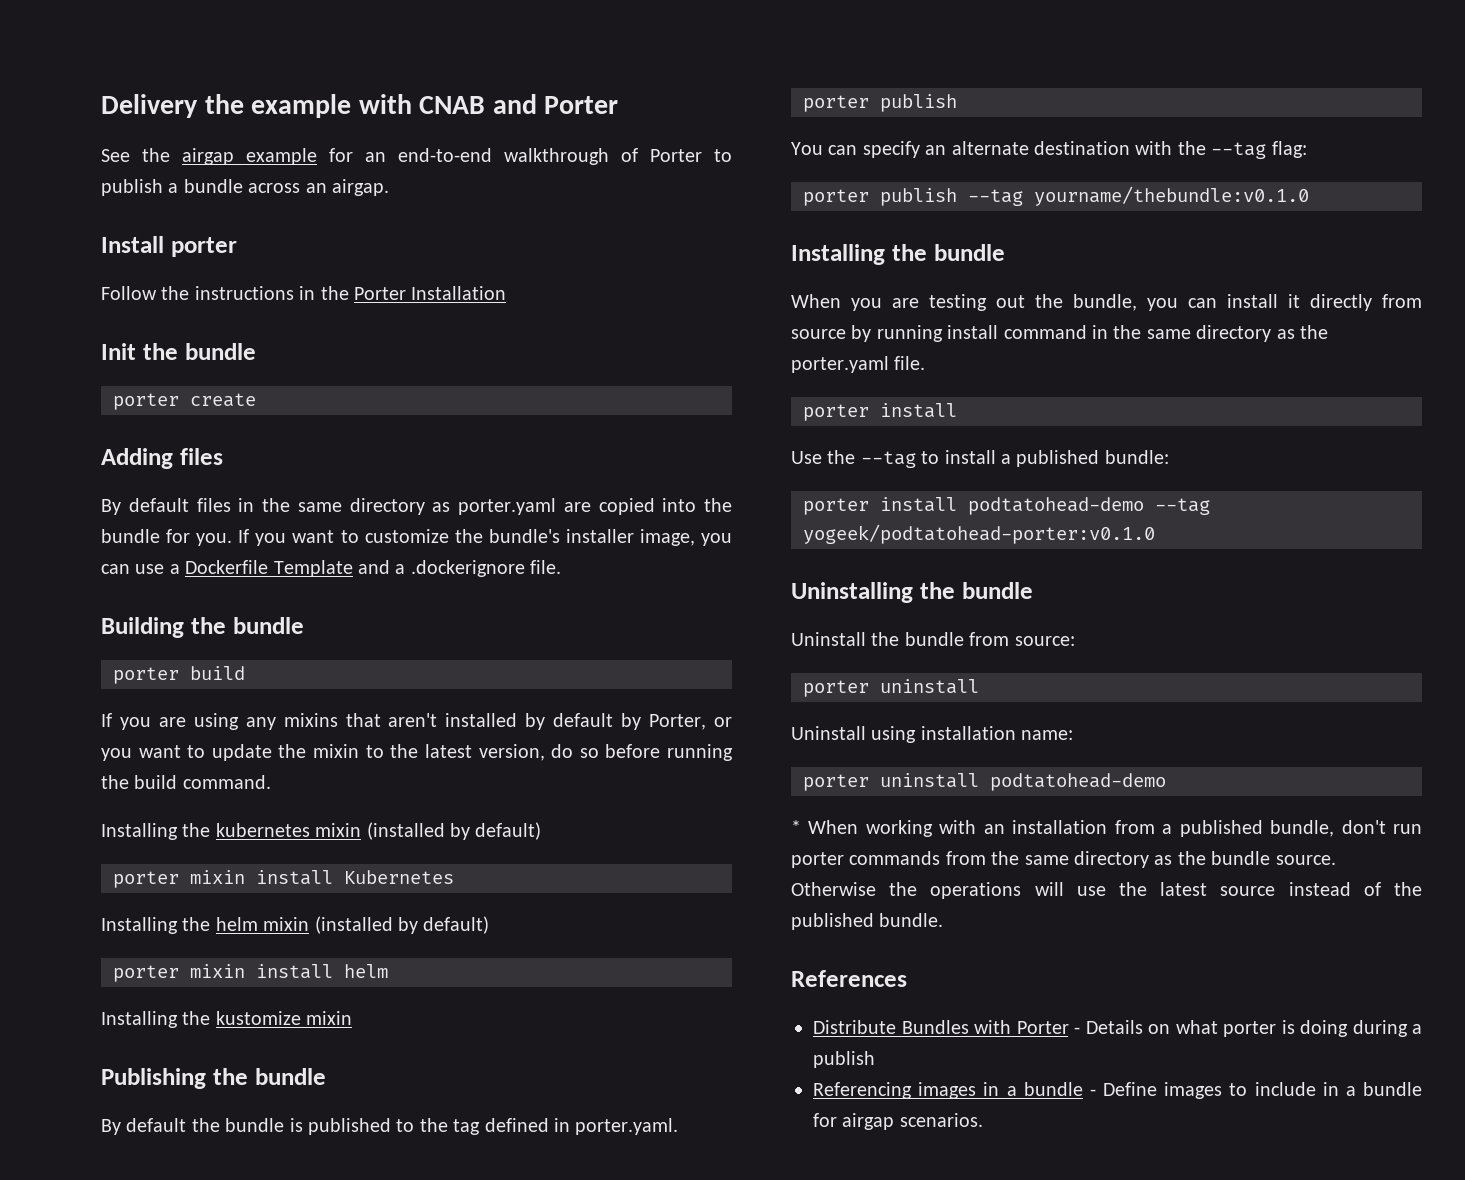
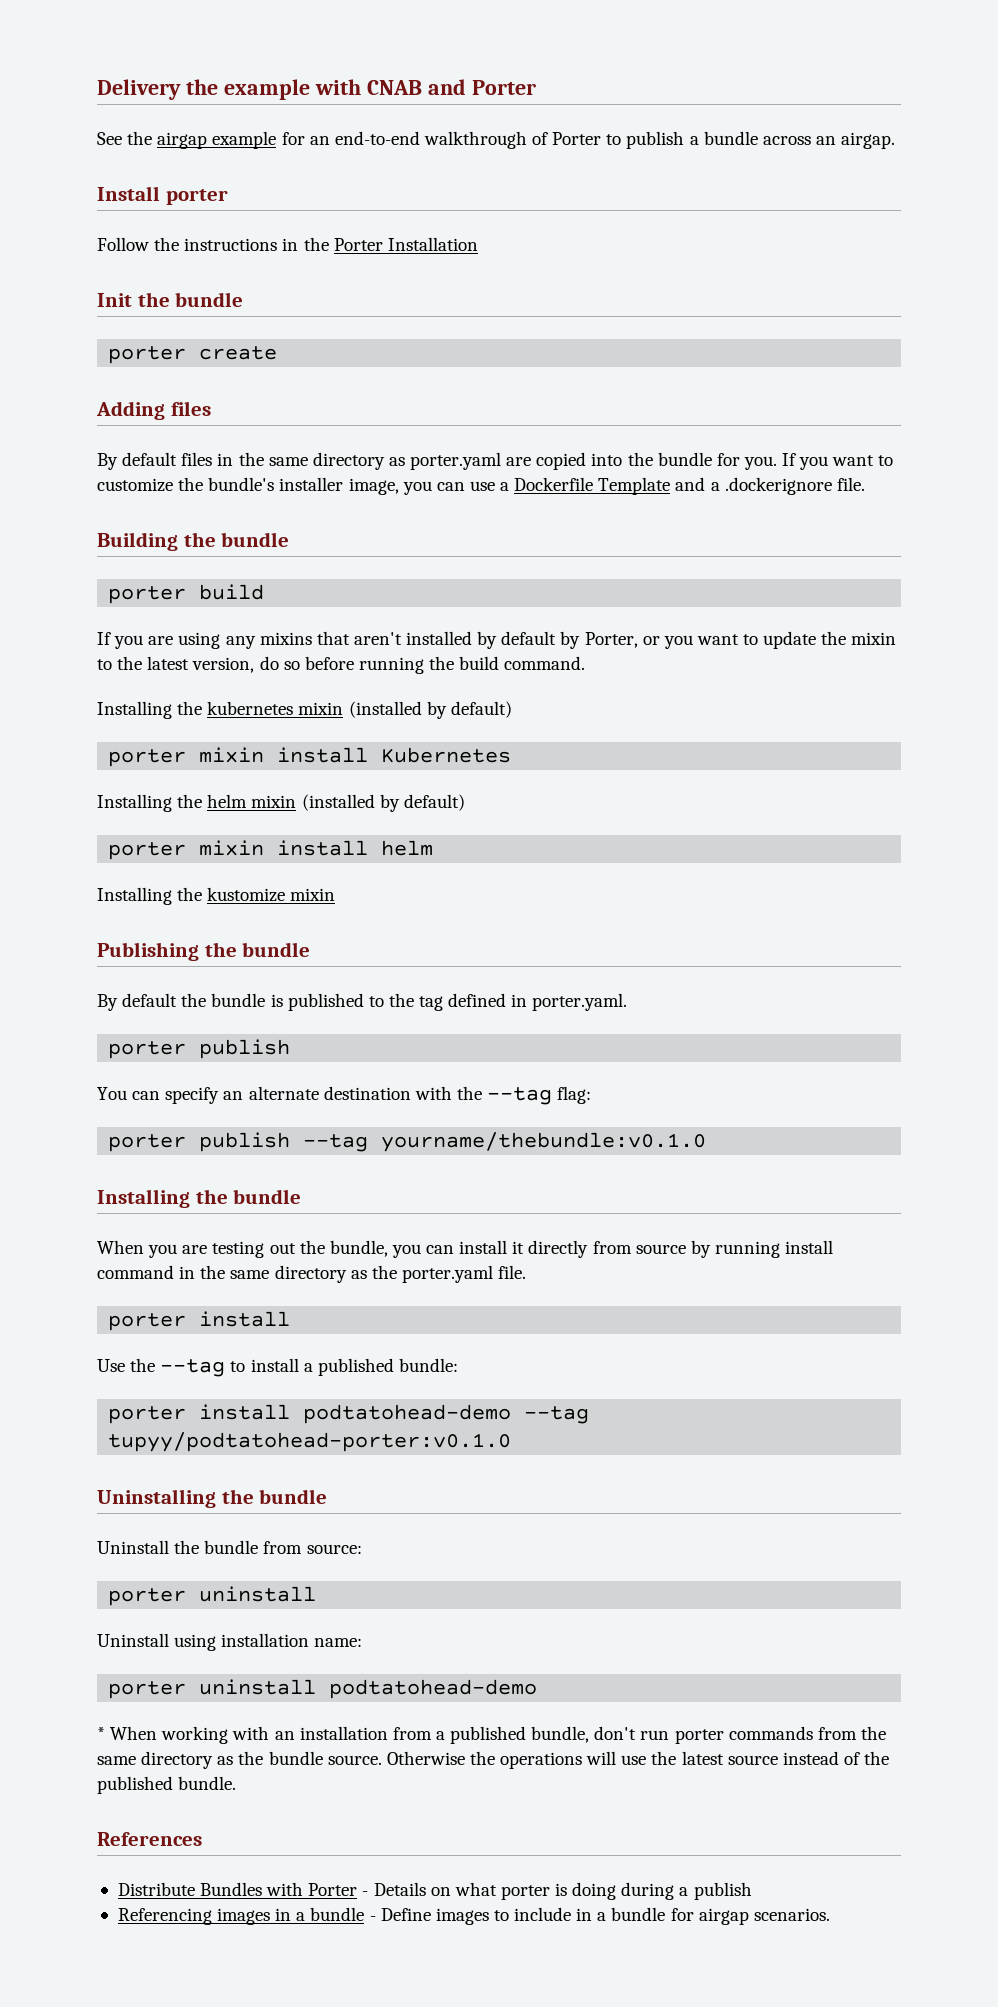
[803,524,1155,544] yogeek/podtatohead-porter:v0.1.0 -> [108,1432,512,1452] tupyy/podtatohead-porter:v0.1.0

